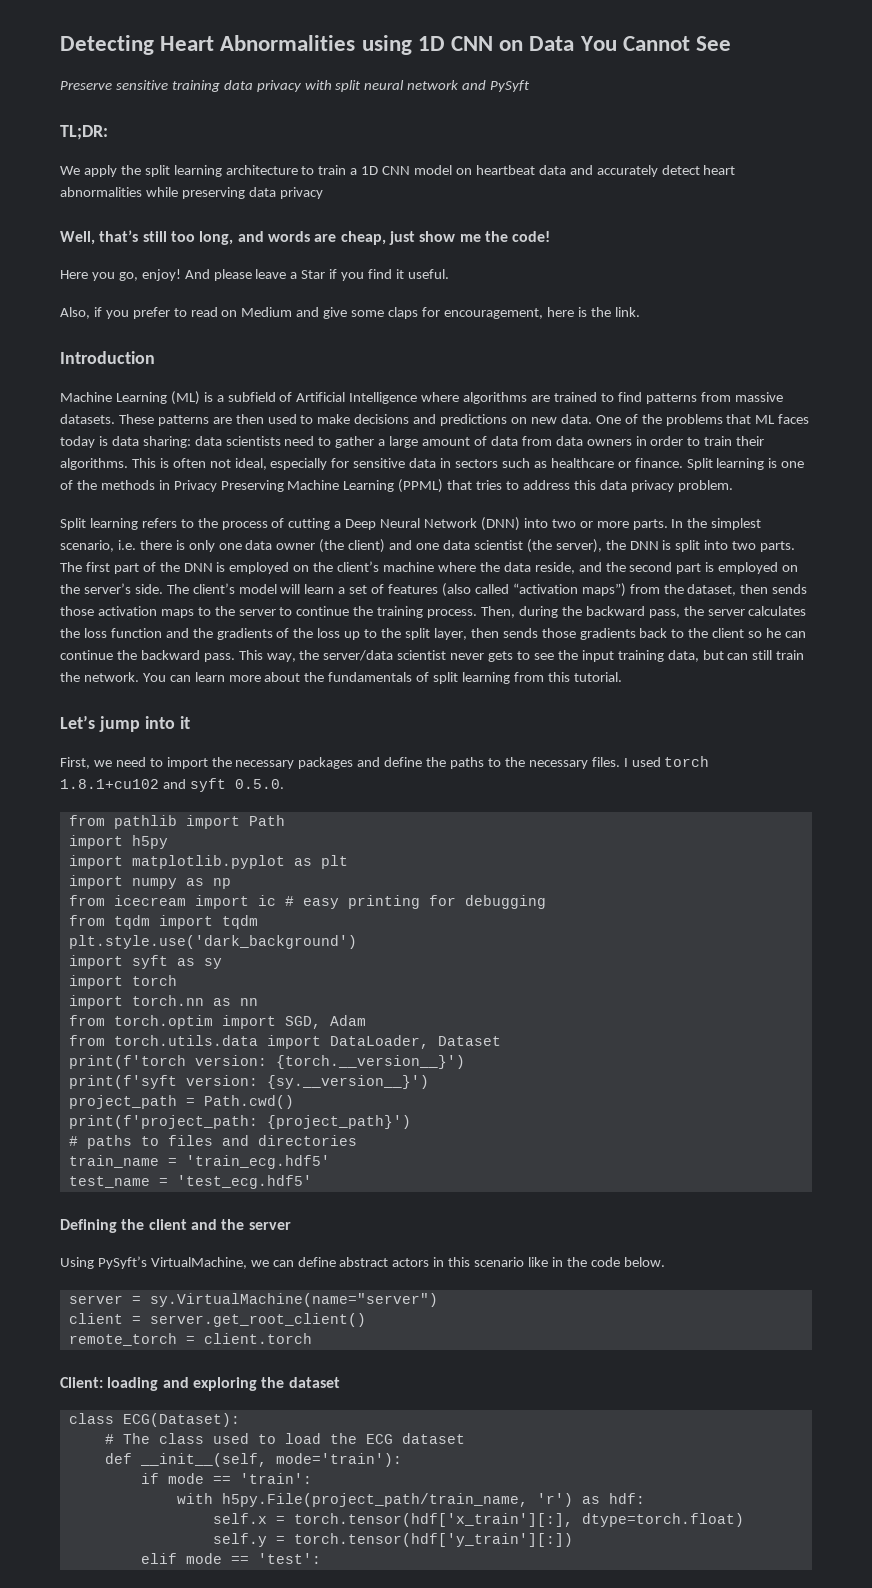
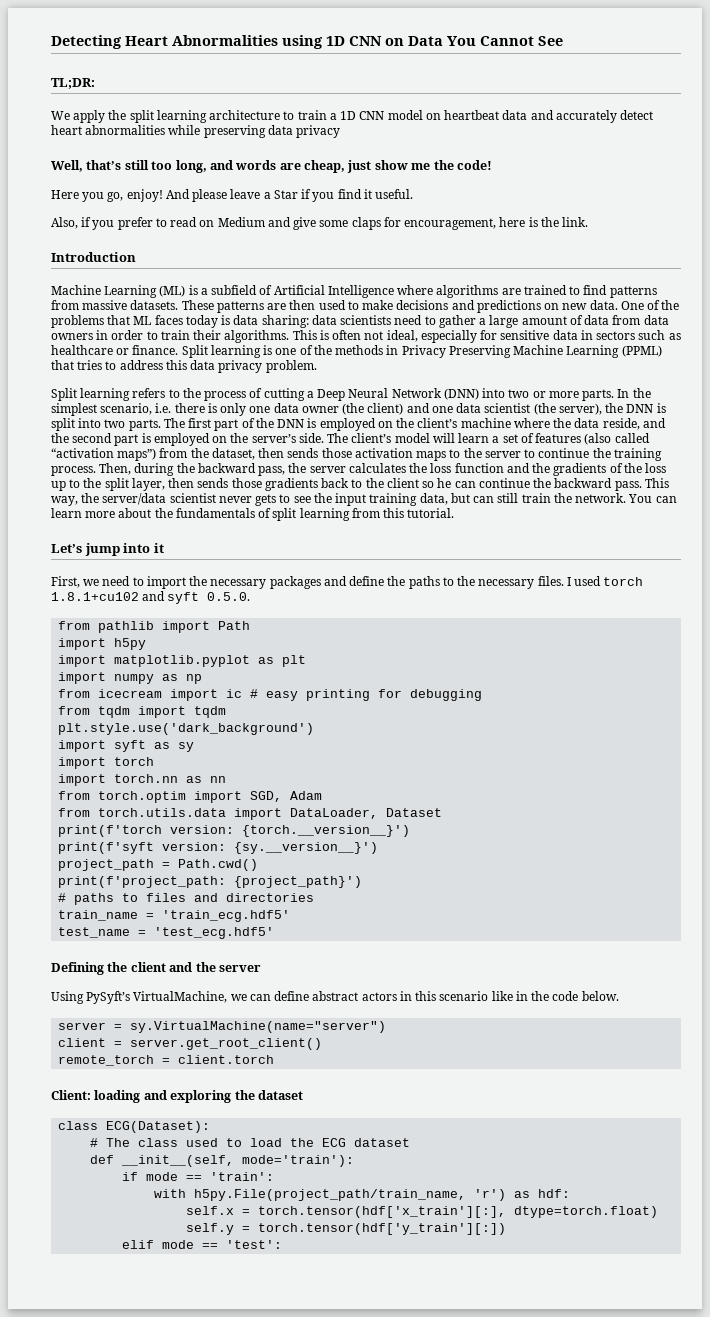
[60,80,531,92] // Preserve sensitive training data privacy with split neural network and PySyft -> (563, 41) none

